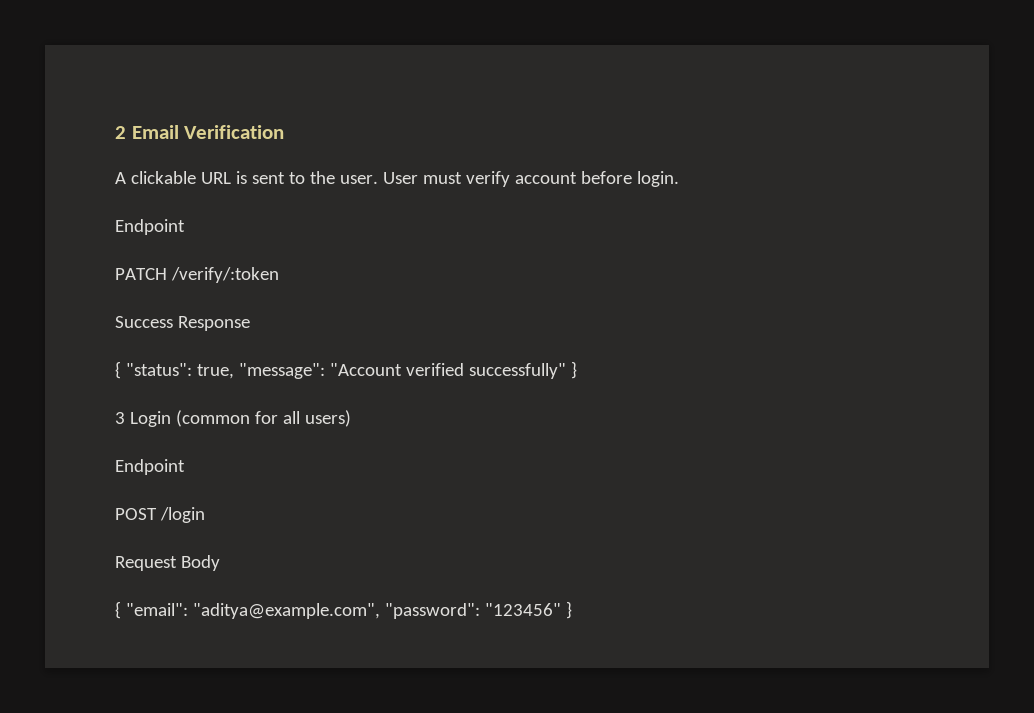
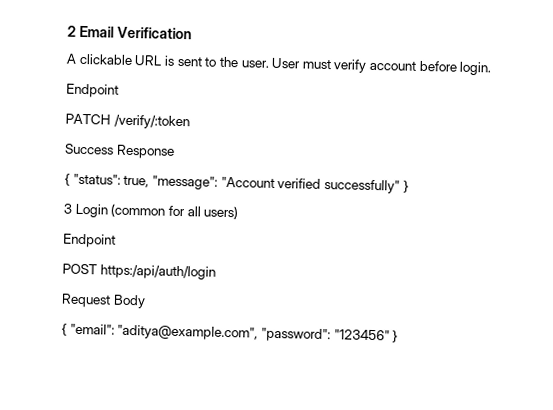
[159,507,205,523] /login -> [99,264,216,280] https:/api/auth/login

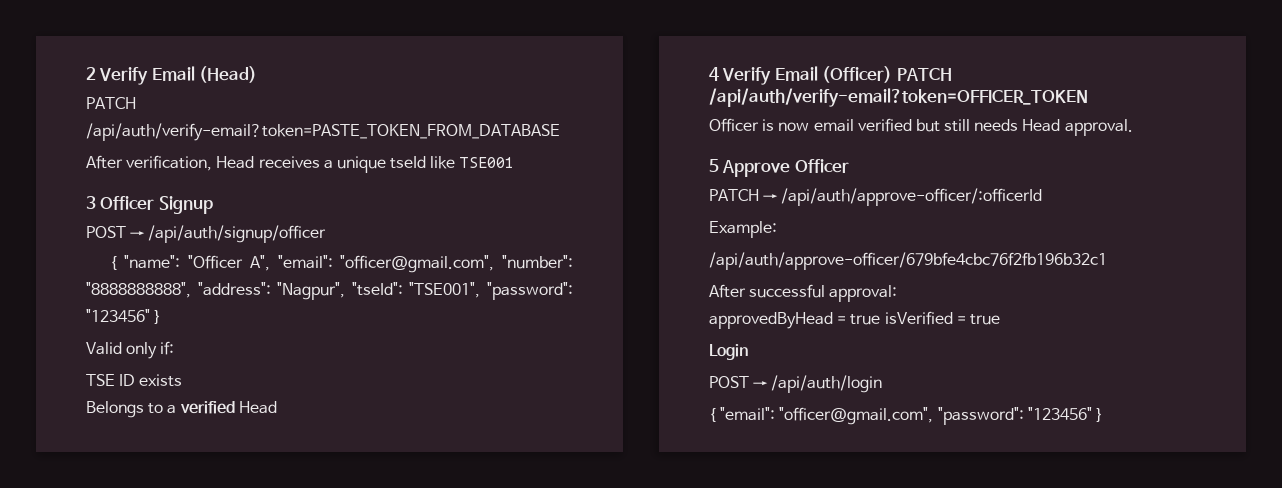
[78,25,192,40] [66,53,492,76] [66,83,119,98] [65,113,190,130] [65,143,175,159] [64,173,409,194] [63,203,239,220] [63,233,116,248] [62,263,216,280] [61,293,146,309] Email Verification // A clickable URL is sent to the user. User must verify account before login. // Endpoint // PATCH /verify/:token // Success Response // { "status": true, "message": "Account verified successfully" } // 3 Login (common for all users) // Endpoint // POST https:/api/auth/login // Request Body -> [99,66,258,85] [86,97,136,109] [86,123,560,141] [86,155,515,173] [86,196,213,214] [86,225,327,243] [109,255,573,273] [86,282,573,300] [86,309,162,324] [86,341,175,359] [86,374,183,387] [86,401,277,418] [709,66,952,85] [709,88,1088,107] [709,118,1133,136] [709,159,849,177] [709,188,1043,206] [709,221,777,238] [709,252,1107,270] [709,284,898,302] [709,311,1000,329] [709,344,748,360] [709,375,883,393] Verify Email (Head) // PATCH /api/auth/verify-email?token=PASTE_TOKEN_FROM_DATABASE // After verification, Head receives a unique tseId like TSE001 // 3 Officer Signup // POST → /api/auth/signup/officer // { "name": "Officer A", "email": "officer@gmail.com", "number": "8888888888", "address": "Nagpur", "tseId": "TSE001", "password": "123456" } // Valid only if: // TSE ID exists // Belongs to a verified Head // 4 Verify Email (Officer) PATCH /api/auth/verify-email?token=OFFICER_TOKEN // Officer is now email verified but still needs Head approval. // 5 Approve Officer // PATCH → /api/auth/approve-officer/:officerId // Example: // /api/auth/approve-officer/679bfe4cbc76f2fb196b32c1 // After successful approval: // approvedByHead = true isVerified = true // Login // POST → /api/auth/login
[117,324,259,341] "aditya@example.com", -> [779,407,934,425] "officer@gmail.com",

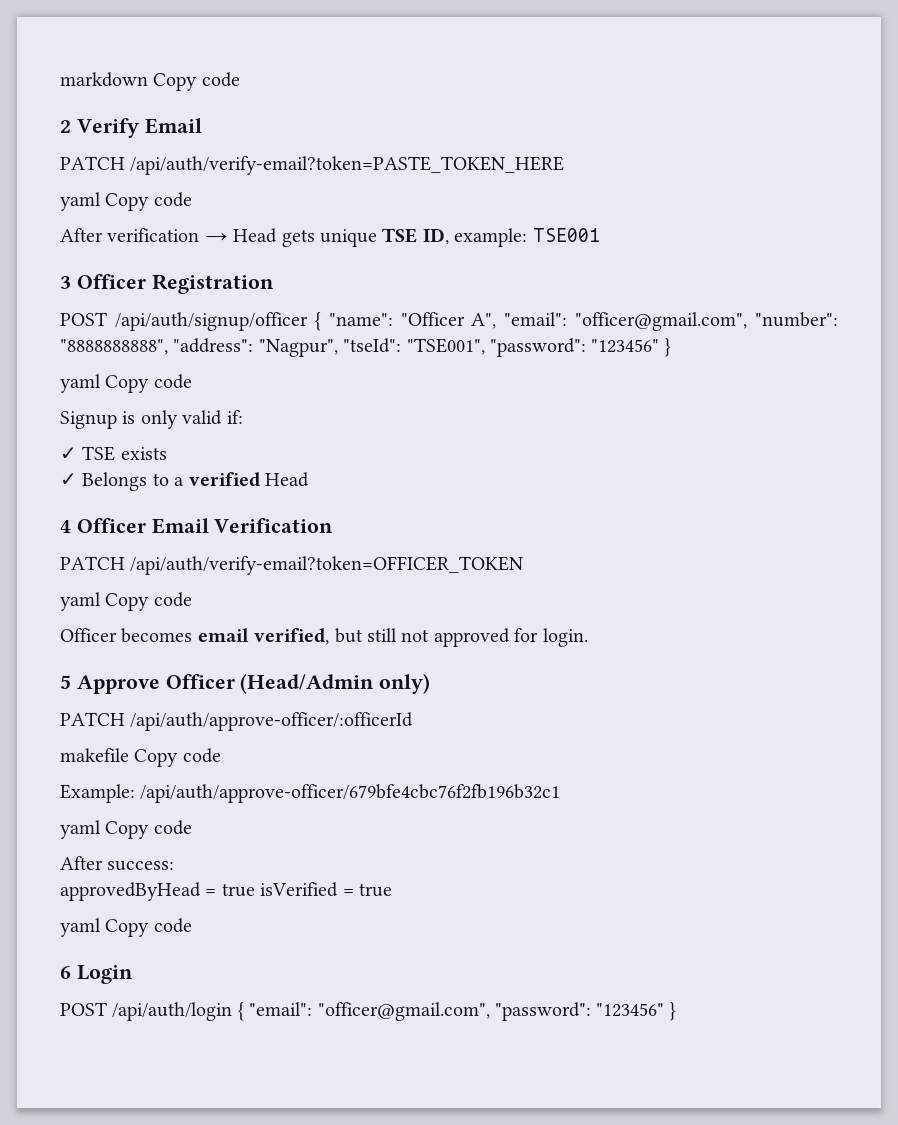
(86, 73) none -> [60,72,240,91] markdown Copy code //
[199,66,258,83] [86,97,136,109] [86,123,560,141] [86,155,456,173] (Head) // PATCH /api/auth/verify-email?token=PASTE_TOKEN_FROM_DATABASE // After verification, Head receives a unique tseId like -> [60,156,565,175] [60,192,192,211] [60,228,528,247] // PATCH /api/auth/verify-email?token=PASTE_TOKEN_HERE // yaml Copy code // After verification → Head gets unique TSE ID, example:
[158,196,213,214] [86,226,146,238] Signup // POST → -> [151,274,274,294] [60,312,107,326] Registration // POST
(327, 234) // -> (308, 321) none
[86,342,158,359] Valid only -> [60,374,192,393] [60,410,223,429] yaml Copy code // Signup is only valid
[86,374,136,386] TSE ID -> [60,446,116,461] ✓ TSE
(183, 380) none -> [60,473,77,486] ✓
[722,66,893,85] Verify Email (Officer) -> [76,518,334,534] Officer Email Verification //
[709,118,1133,136] Officer is now email verified but still needs Head approval. -> [60,592,192,611] [60,628,588,647] yaml Copy code // Officer becomes email verified, but still not approved for login.
[709,189,779,201] // PATCH → -> [240,673,431,694] [60,712,125,726] (Head/Admin only) // PATCH
(1043, 197) none -> [60,748,221,767] // makefile Copy code
(777, 229) // -> (135, 793) none
[709,284,898,302] // After successful approval: -> [60,820,192,839] [60,856,175,871] // yaml Copy code // After success:
(1000, 319) none -> [60,918,192,937] [60,966,71,979] yaml Copy code // 6
[753,381,769,388] → -> (107, 1009) none
(883, 384) // -> (233, 1011) none

